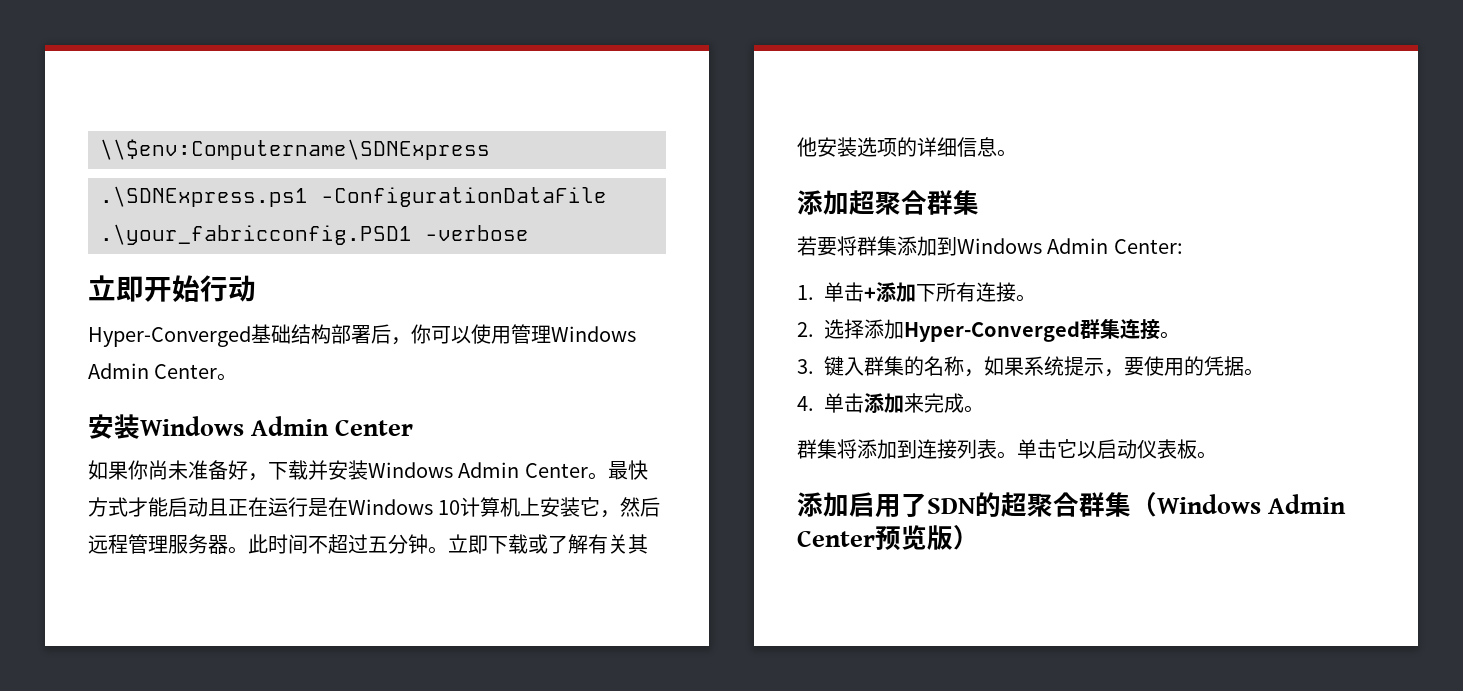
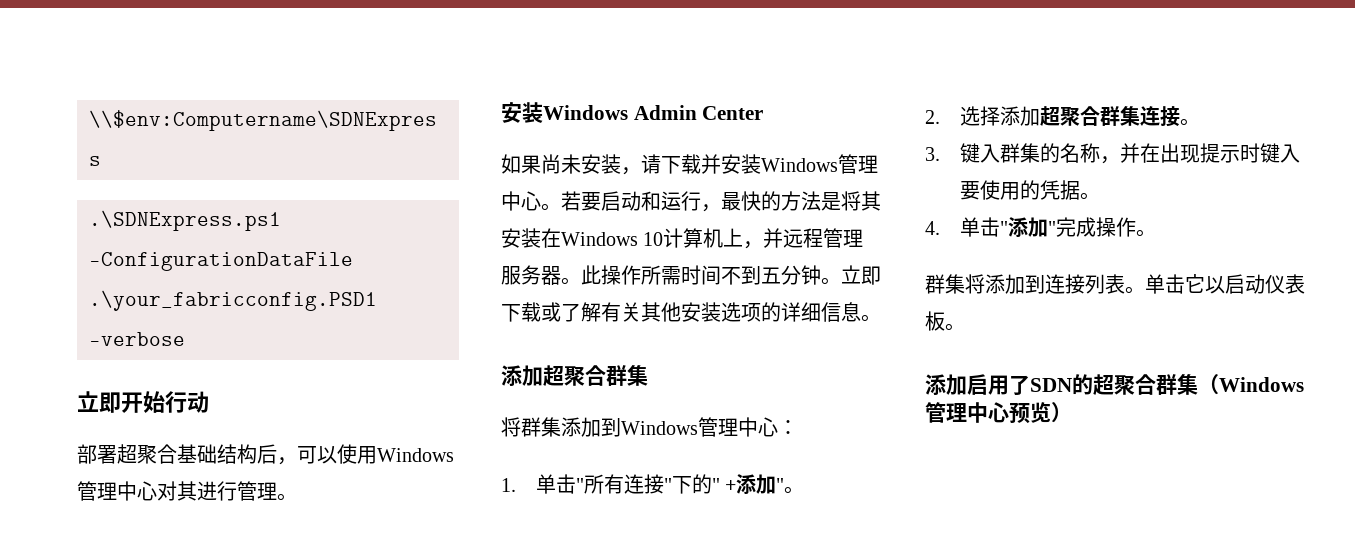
[88,324,636,347] [88,363,218,379] Hyper-Converged基础结构部署后，你可以使用管理Windows Admin Center -> [77,444,454,465] [77,481,277,501] 部署超聚合基础结构后，可以使用Windows管理中心对其进行管理
[128,460,648,481] [88,497,328,517] 你尚未准备好，下载并安装Windows Admin Center。最快方式才能启动且正在运行是 -> [541,154,878,175] [501,191,881,212] [501,228,541,248] 尚未安装，请下载并安装Windows管理中心。若要启动和运行，最快的方法是将其安装
[540,497,661,518] 安装它，然后 -> [743,228,784,249] ，并
[268,534,368,554] 时间不超过 -> [601,265,761,285] 操作所需时间不到
[797,236,837,256] 若要 -> (648, 375) none
[1047,238,1183,254] Admin Center: -> [698,417,798,437] 管理中心：
[864,282,1016,302] +添加下所有连接 -> [575,474,785,494] "所有连接"下的" +添加"
[904,321,1080,342] Hyper-Converged -> [1039,106,1100,126] 超聚合
[984,356,1124,377] 如果系统提示， -> [1119,143,1300,163] 并在出现提示时键入
[864,393,964,413] 添加来完成 -> [999,217,1136,237] "添加"完成操作
[1268,494,1346,514] [797,525,953,551] Admin Center预览版 -> [925,402,1051,424] 管理中心预览

